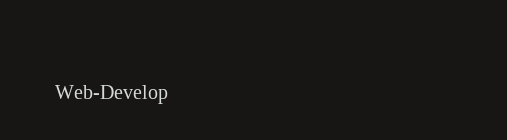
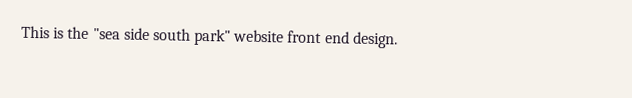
[55,85,168,104] Web-Develop -> [21,25,398,49] This is the "sea side south park" website front end design.

